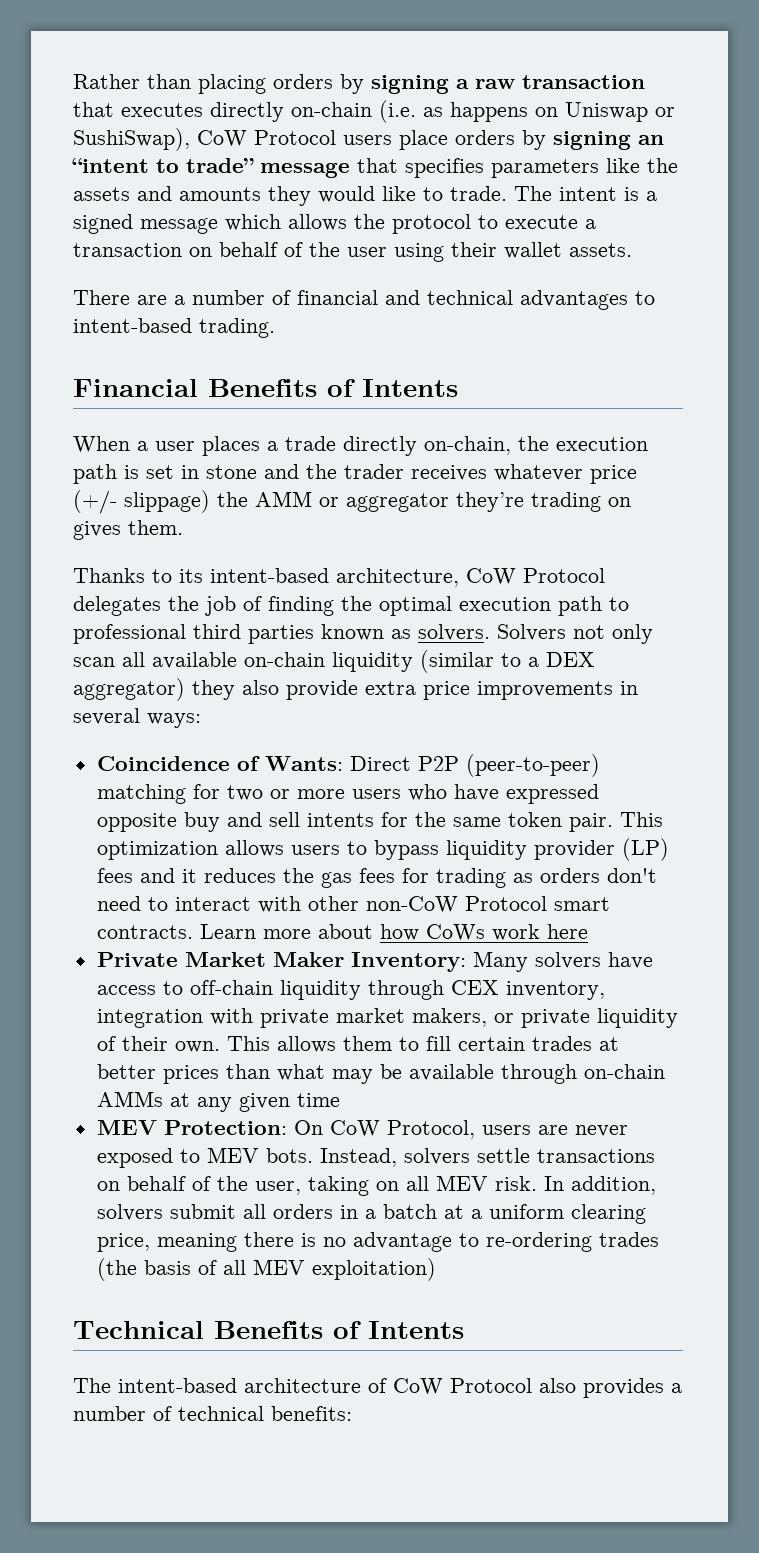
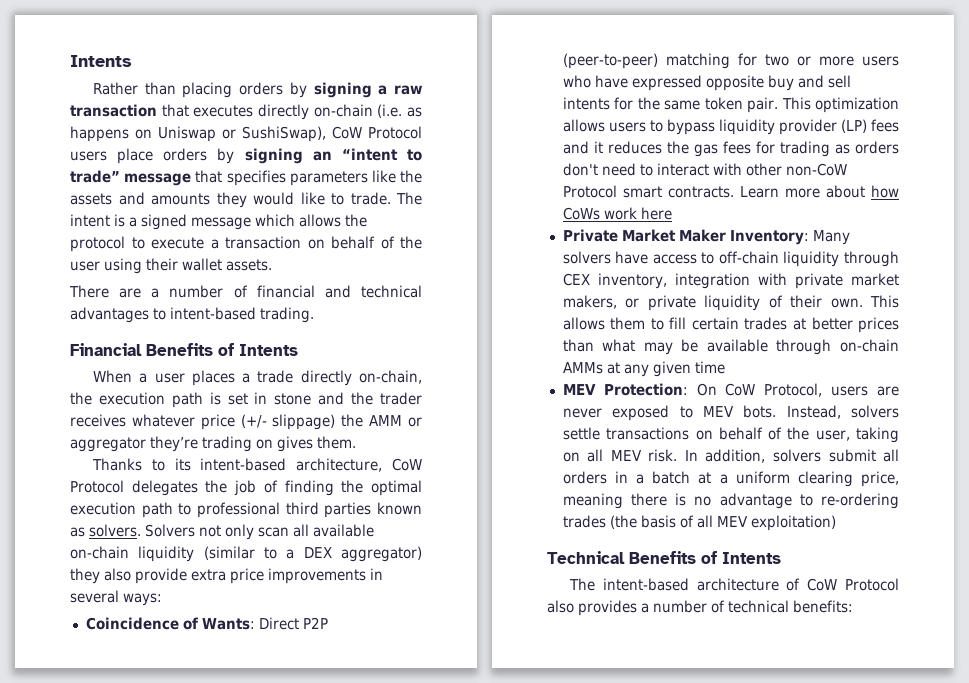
(73, 81) none -> [70,55,132,67] Intents //

